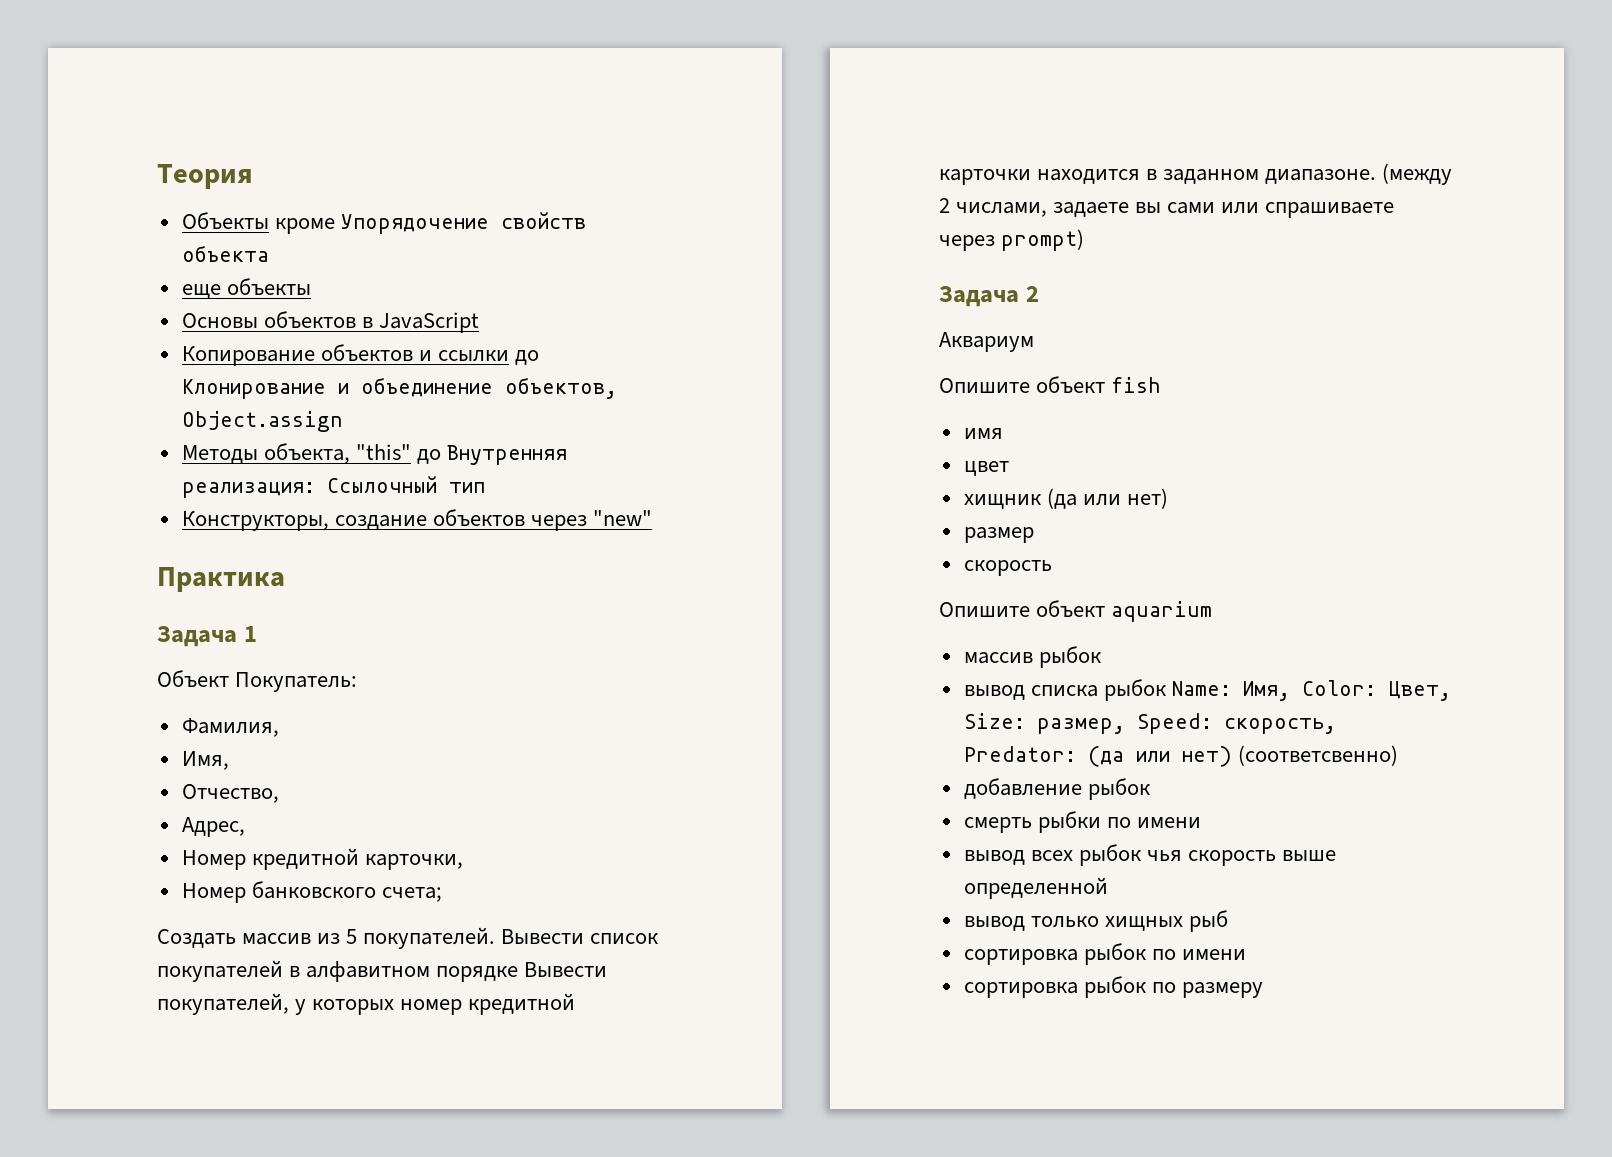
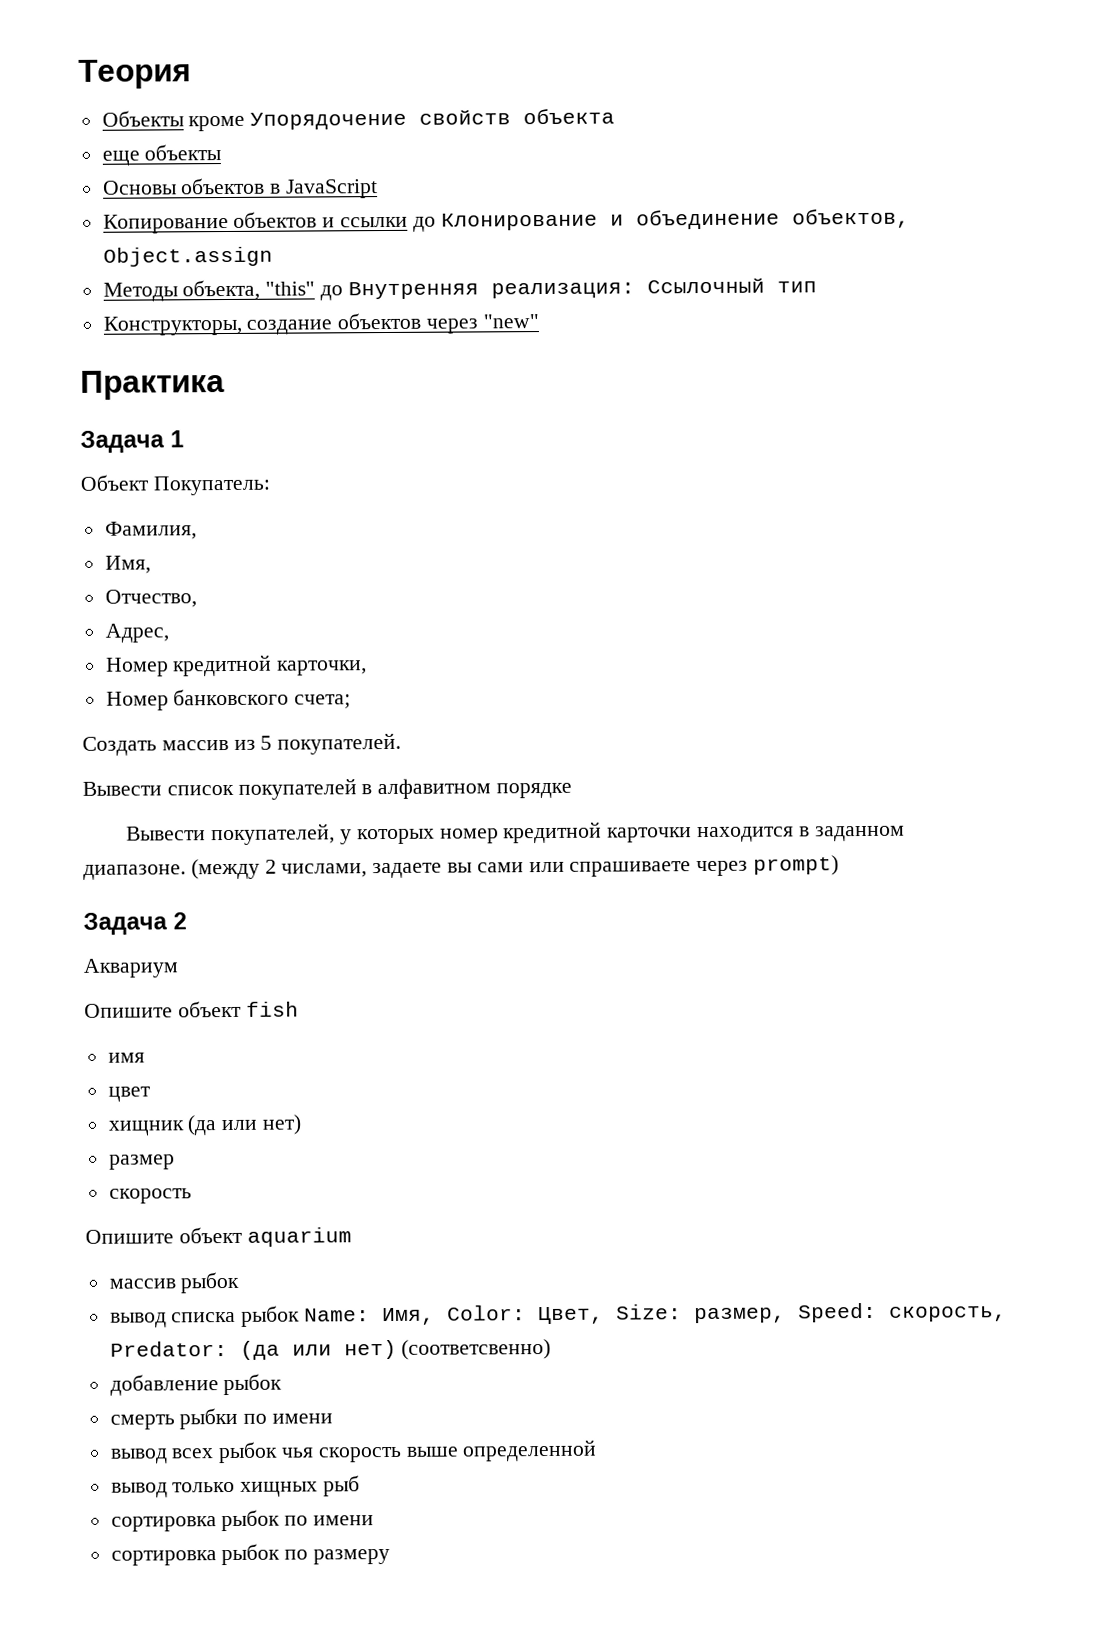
(496, 938) none -> (402, 743) //
(519, 974) none -> (573, 790) //

